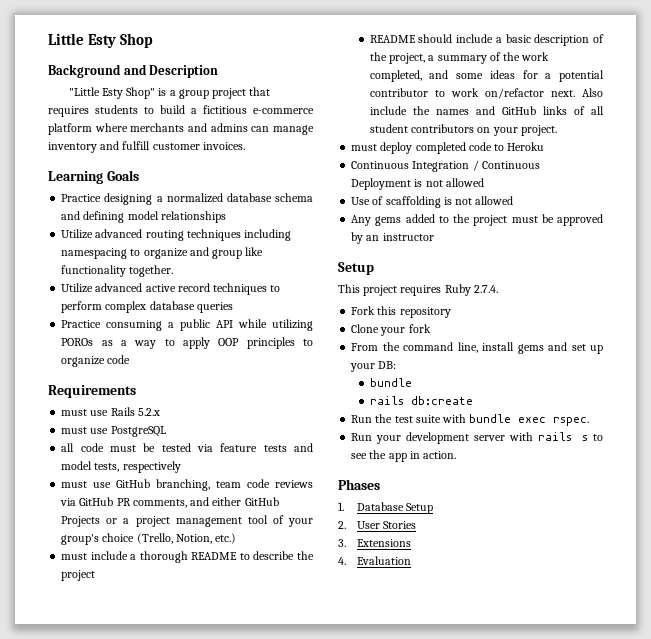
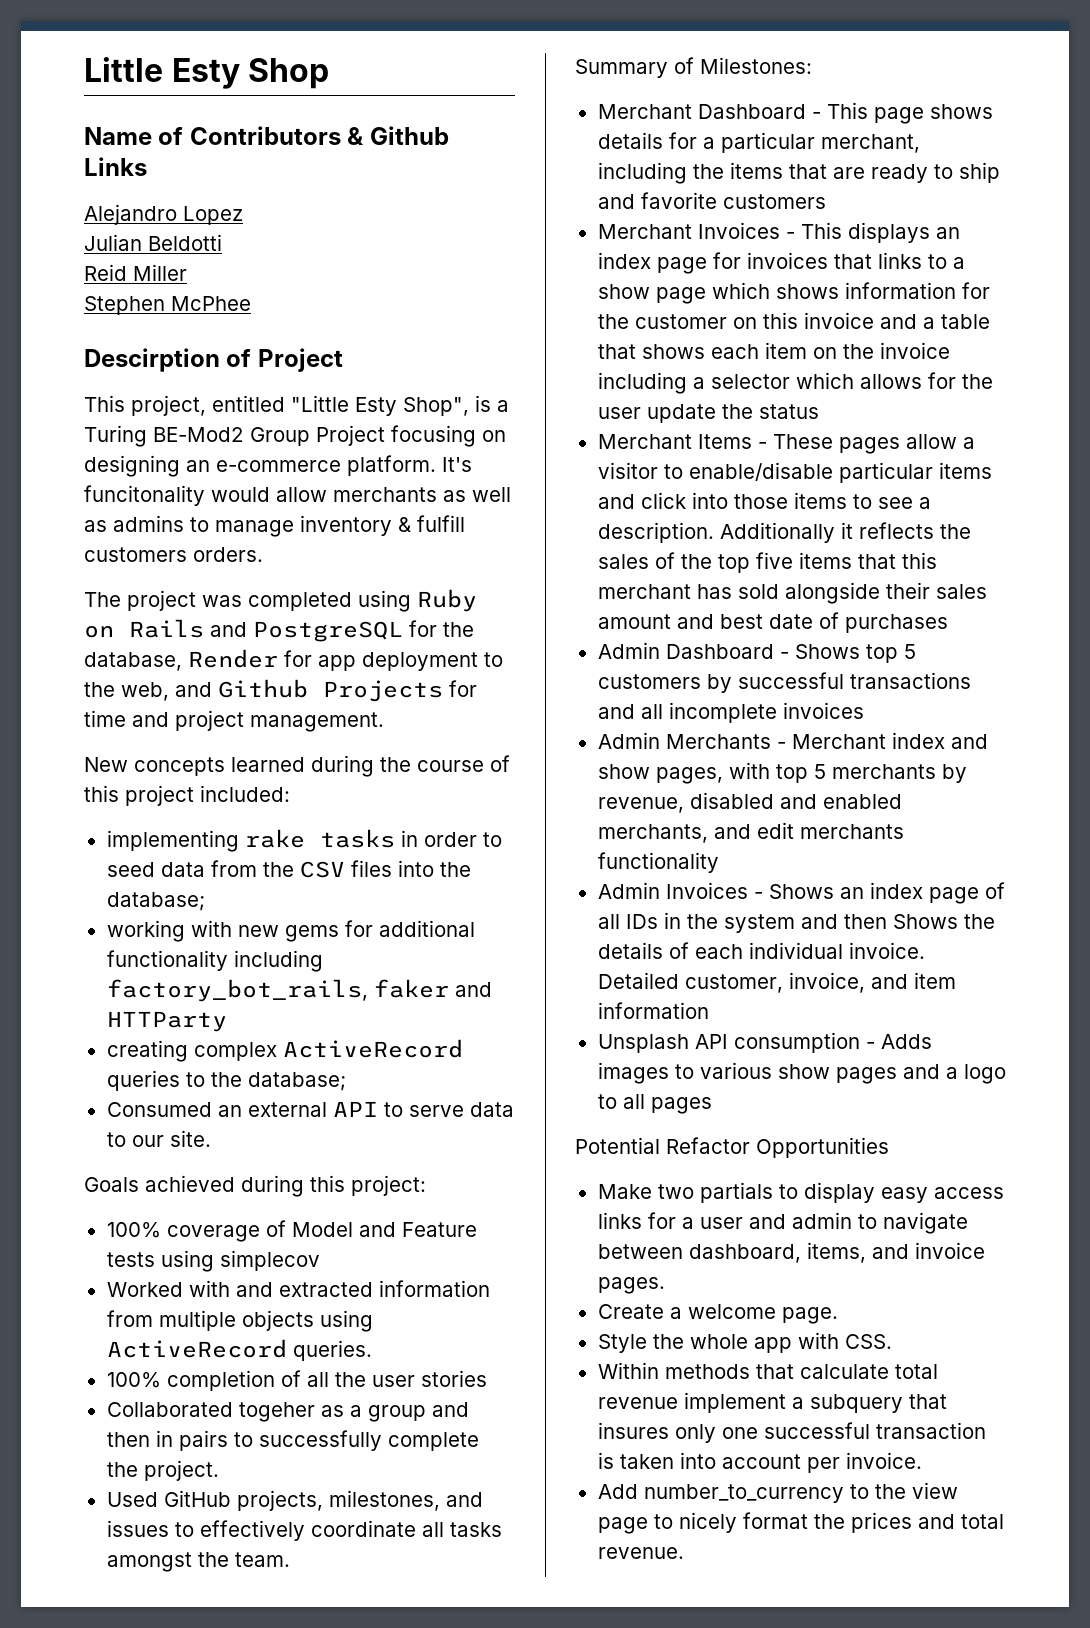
[48,64,219,78] Background and Description // -> [84,126,449,145] [84,157,147,176] [84,204,243,225] [84,234,222,251] [84,264,187,281] [84,296,251,315] [84,348,343,372] [84,395,285,416] Name of Contributors & Github Links // Alejandro Lopez // Julian Beldotti // Reid Miller // Stephen McPhee // Descirption of Project // This project, entitled
[126,87,156,99] Shop" -> [403,397,469,416] Shop",
[178,87,271,99] [48,105,314,117] [48,123,314,135] [48,141,245,153] [48,170,139,184] [61,193,313,205] [61,211,226,223] [61,229,292,241] [61,247,264,259] [61,265,174,277] [61,283,281,295] [61,301,233,313] [61,319,313,331] [61,337,313,349] [61,355,131,367] [48,385,136,398] [61,407,160,416] [61,426,166,437] [61,443,313,452] [61,461,181,473] [61,479,313,491] [60,497,279,508] [61,515,313,527] [61,533,237,545] [61,551,314,563] [61,570,96,581] [369,34,604,46] [369,52,550,64] [369,70,604,82] [369,88,603,99] [369,106,604,115] [369,124,557,136] [351,142,545,154] [351,160,540,172] [351,178,484,190] [351,196,514,208] [351,214,603,226] [351,232,434,244] [338,262,374,275] [338,284,498,296] [351,306,451,318] [351,324,431,336] [351,342,603,354] [350,361,397,372] [369,378,412,387] [369,396,473,405] [351,414,590,426] [351,432,603,444] [351,450,457,462] [338,479,380,490] [338,502,433,514] [338,521,416,529] [338,539,411,547] [338,556,411,565] group project that requires students to build a fictitious e-commerce platform where merchants and admins can manage inventory and fulfill customer invoices. // Learning Goals // Practice designing a normalized database schema and defining model relationships // Utilize advanced routing techniques including namespacing to organize and group like functionality together. // Utilize advanced active record techniques to perform complex database queries // Practice consuming a public API while utilizing POROs as a way to apply OOP principles to organize code // Requirements // must use Rails 5.2.x // must use PostgreSQL // all code must be tested via feature tests and model tests, respectively // must use GitHub branching, team code reviews via GitHub PR comments, and either GitHub Projects or a project management tool of your group's choice (Trello, Notion, etc.) // must include a thorough README to describe the project // README should include a basic description of the project, a summary of the work completed, and some ideas for a potential contributor to work on/refactor next. Also include the names and GitHub links of all student contributors on your project. // must deploy completed code to Heroku // Continuous Integration / Continuous Deployment is not allowed // Use of scaffolding is not allowed // Any gems added to the project must be approved by an instructor // Setup // This project requires Ruby 2.7.4. // Fork this repository // Clone your fork // From the command line, install gems and set up your DB: // bundle // rails db:create // Run the test suite with bundle exec rspec. // Run your development server with rails s to see the app in action. // Phases // 1. Database Setup // 2. User Stories // 3. Extensions // 4. Evaluation -> [84,425,506,447] [84,455,472,477] [84,485,511,506] [84,515,465,537] [84,547,263,562] [84,589,477,612] [84,619,474,642] [84,649,503,671] [84,679,477,702] [84,710,384,732] [84,755,510,777] [84,785,290,806] [106,829,502,852] [106,860,471,878] [106,892,205,911] [106,920,475,942] [106,950,323,972] [106,979,492,1002] [106,1011,227,1032] [106,1039,463,1062] [106,1070,346,1091] [106,1101,514,1117] [106,1130,211,1147] [84,1175,426,1197] [106,1220,477,1242] [106,1250,320,1272] [106,1280,490,1297] [106,1310,373,1332] [106,1339,372,1361] [106,1370,487,1391] [106,1402,469,1422] [106,1430,479,1451] [106,1460,219,1481] [106,1490,483,1511] [106,1520,502,1541] [106,1552,290,1572] [575,57,812,78] [597,102,993,124] [597,132,920,153] [597,162,1000,184] [597,192,826,209] [597,222,960,243] [597,252,965,274] [597,282,990,304] [597,312,990,329] [597,342,950,359] [597,372,993,394] [597,404,819,423] [597,434,975,454] [597,462,992,483] [597,492,931,509] [597,522,971,543] [597,552,937,573] [597,582,987,604] [597,612,948,633] [597,642,916,663] [597,672,971,693] [597,702,864,723] [597,732,988,749] [597,762,967,784] [597,792,902,813] [597,822,904,843] [597,852,719,873] [597,882,1005,904] [597,912,995,933] [597,942,925,959] [597,972,956,993] [597,1002,709,1019] [597,1032,932,1053] [597,1062,1006,1084] [597,1094,712,1114] [575,1137,889,1158] [597,1182,1004,1203] [597,1212,968,1234] [597,1242,985,1263] [597,1277,665,1294] [597,1304,838,1324] [597,1332,892,1353] [597,1362,938,1379] [597,1392,947,1413] [597,1422,986,1443] [597,1452,922,1473] [597,1482,958,1503] [597,1512,1004,1534] [597,1547,684,1559] Turing BE-Mod2 Group Project focusing on designing an e-commerce platform. It's funcitonality would allow merchants as well as admins to manage inventory & fulfill customers orders. // The project was completed using Ruby on Rails and PostgreSQL for the database, Render for app deployment to the web, and Github Projects for time and project management. // New concepts learned during the course of this project included: // implementing rake tasks in order to seed data from the CSV files into the database; // working with new gems for additional functionality including factory_bot_rails, faker and HTTParty // creating complex ActiveRecord queries to the database; // Consumed an external API to serve data to our site. // Goals achieved during this project: // 100% coverage of Model and Feature tests using simplecov // Worked with and extracted information from multiple objects using ActiveRecord queries. // 100% completion of all the user stories // Collaborated togeher as a group and then in pairs to successfully complete the project. // Used GitHub projects, milestones, and issues to effectively coordinate all tasks amongst the team. // Summary of Milestones: // Merchant Dashboard - This page shows details for a particular merchant, including the items that are ready to ship and favorite customers // Merchant Invoices - This displays an index page for invoices that links to a show page which shows information for the customer on this invoice and a table that shows each item on the invoice including a selector which allows for the user update the status // Merchant Items - These pages allow a visitor to enable/disable particular items and click into those items to see a description. Additionally it reflects the sales of the top five items that this merchant has sold alongside their sales amount and best date of purchases // Admin Dashboard - Shows top 5 customers by successful transactions and all incomplete invoices // Admin Merchants - Merchant index and show pages, with top 5 merchants by revenue, disabled and enabled merchants, and edit merchants functionality // Admin Invoices - Shows an index page of all IDs in the system and then Shows the details of each individual invoice. Detailed customer, invoice, and item information // Unsplash API consumption - Adds images to various show pages and a logo to all pages // Potential Refactor Opportunities // Make two partials to display easy access links for a user and admin to navigate between dashboard, items, and invoice pages. // Create a welcome page. // Style the whole app with CSS. // Within methods that calculate total revenue implement a subquery that insures only one successful transaction is taken into account per invoice. // Add number_to_currency to the view page to nicely format the prices and total revenue.

